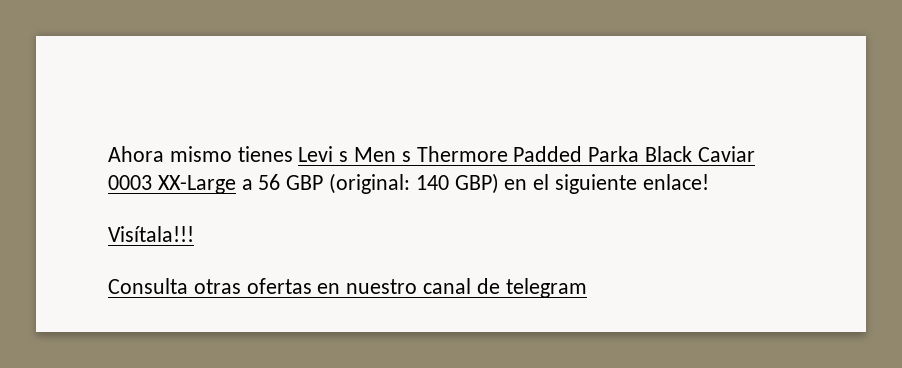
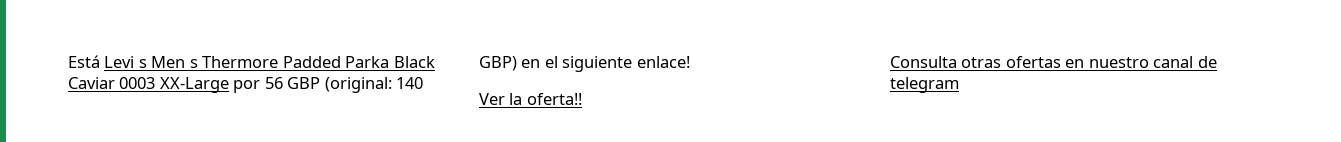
[108,146,293,162] Ahora mismo tienes -> [68,55,100,68] Está
[241,179,253,190] a -> [233,80,261,93] por
[108,226,194,242] Visítala!!! -> [479,93,582,105] Ver la oferta!!

